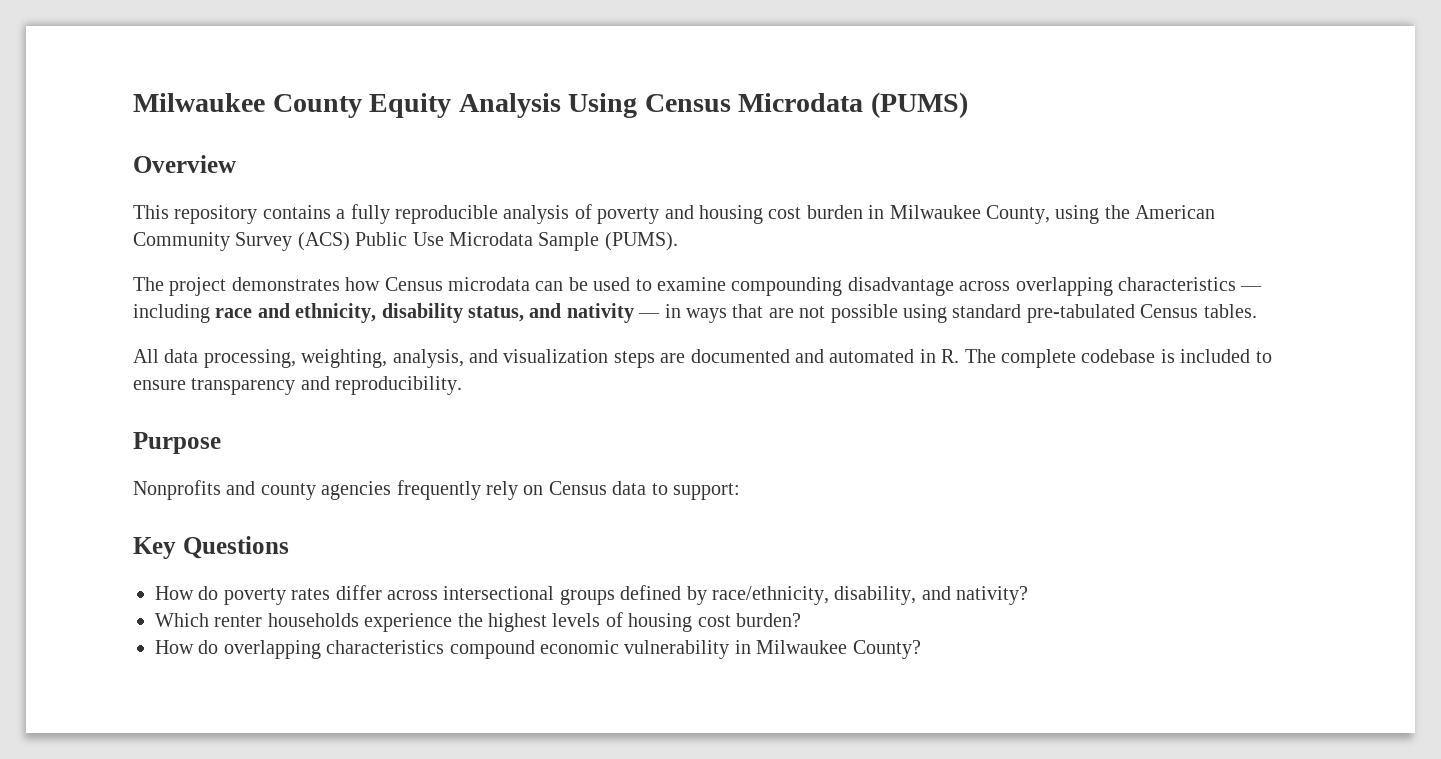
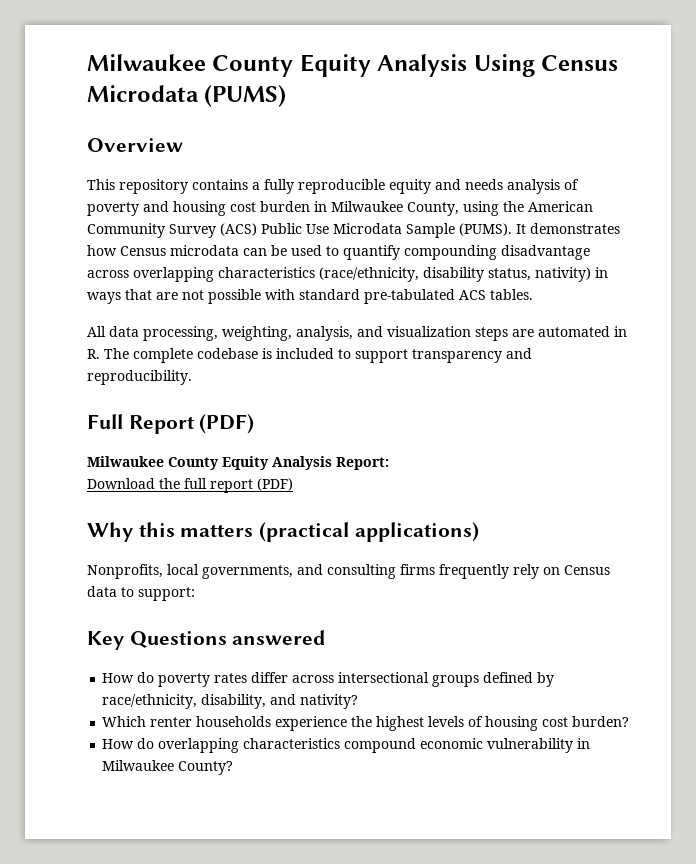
(498, 214) none -> [389,179,503,194] equity and needs
[133,277,227,296] // The project -> [516,224,526,234] It
[656,277,726,291] examine -> [343,245,400,260] quantify
[1240,286,1263,291] [133,303,661,323] — including race and ethnicity, disability status, and nativity — -> [319,267,591,282] (race/ethnicity, disability status, nativity)
[902,304,947,323] using -> [265,289,295,300] with
[1140,304,1199,318] Census -> [459,290,486,300] ACS
[690,349,824,363] documented and -> (534, 333) none
[133,380,186,390] ensure -> [355,349,408,363] support
[133,432,221,454] [133,480,392,500] Purpose // Nonprofits and county agencies -> [87,414,255,434] [87,456,389,470] [87,478,293,493] [87,522,479,542] [87,564,435,579] Full Report (PDF) // Milwaukee County Equity Analysis Report: // Download the full report (PDF) // Why this matters (practical applications) // Nonprofits, local governments, and consulting firms
(289, 547) none -> [232,630,326,645] answered

